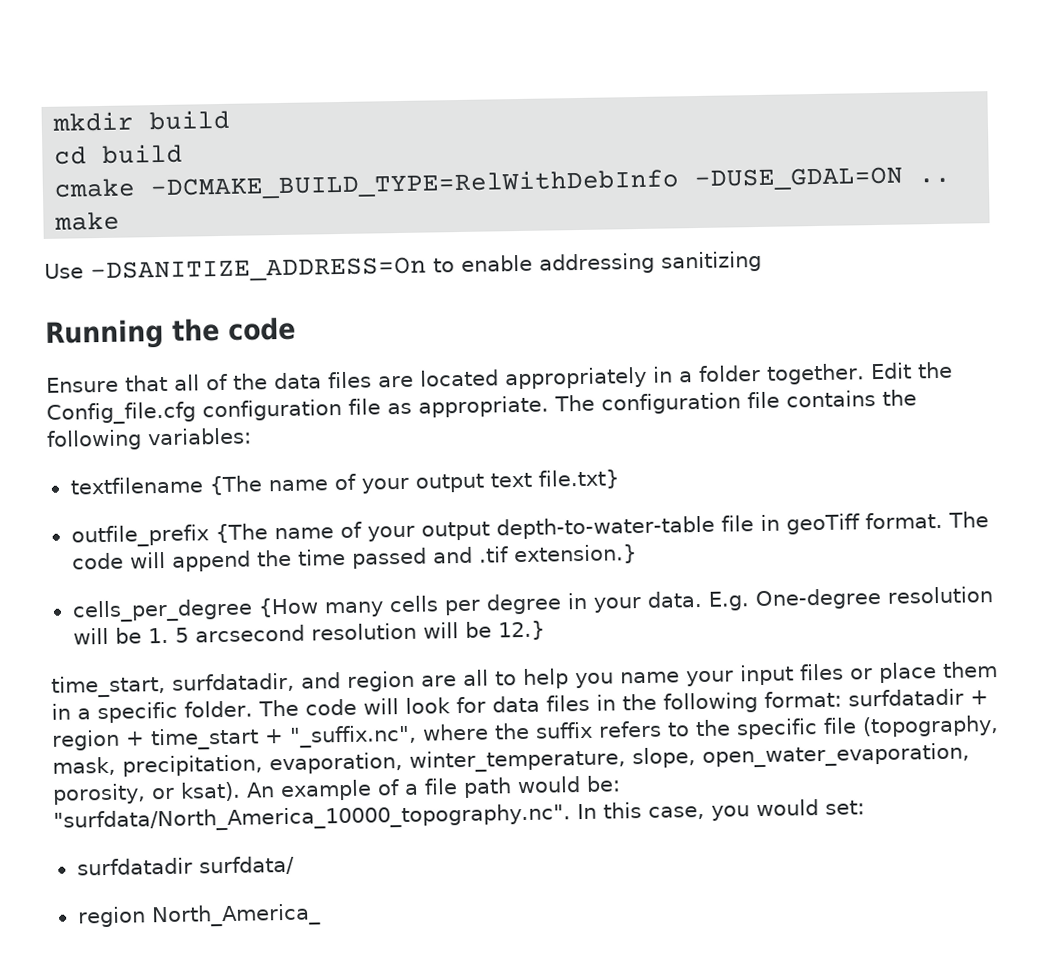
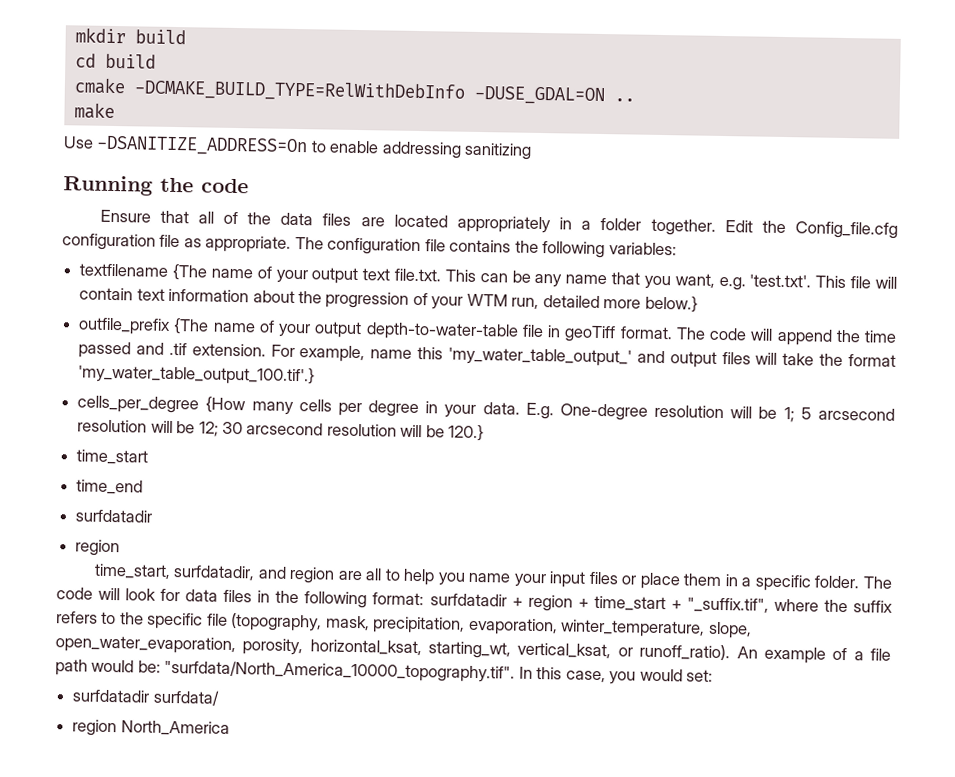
[537,469,620,490] file.txt} -> [394,268,897,291] [79,287,698,313] file.txt. This can be any name that you want, e.g. 'test.txt'. This file will contain text information about the progression of your WTM run, detailed more below.}
[512,544,637,566] extension.} -> [191,343,897,368] [78,364,316,386] extension. For example, name this 'my_water_table_output_' and output files will take the format 'my_water_table_output_100.tif'.}
[147,627,169,644] 1. -> [783,407,795,423] 1;
[497,620,545,641] 12.} -> [198,421,485,442] [76,449,149,465] [76,479,144,495] [75,509,153,523] [75,539,121,557] 12; 30 arcsecond resolution will be 120.} // time_start // time_end // surfdatadir // region
[289,724,417,748] "_suffix.nc", -> [686,597,769,613] "_suffix.tif",
[151,781,241,802] or ksat). -> [309,639,731,661] horizontal_ksat, starting_wt, vertical_ksat, or runoff_ratio).
[53,803,571,833] "surfdata/North_America_10000_topography.nc". -> [164,659,516,683] "surfdata/North_America_10000_topography.tif".
[150,903,321,928] North_America_ -> [120,720,230,736] North_America

